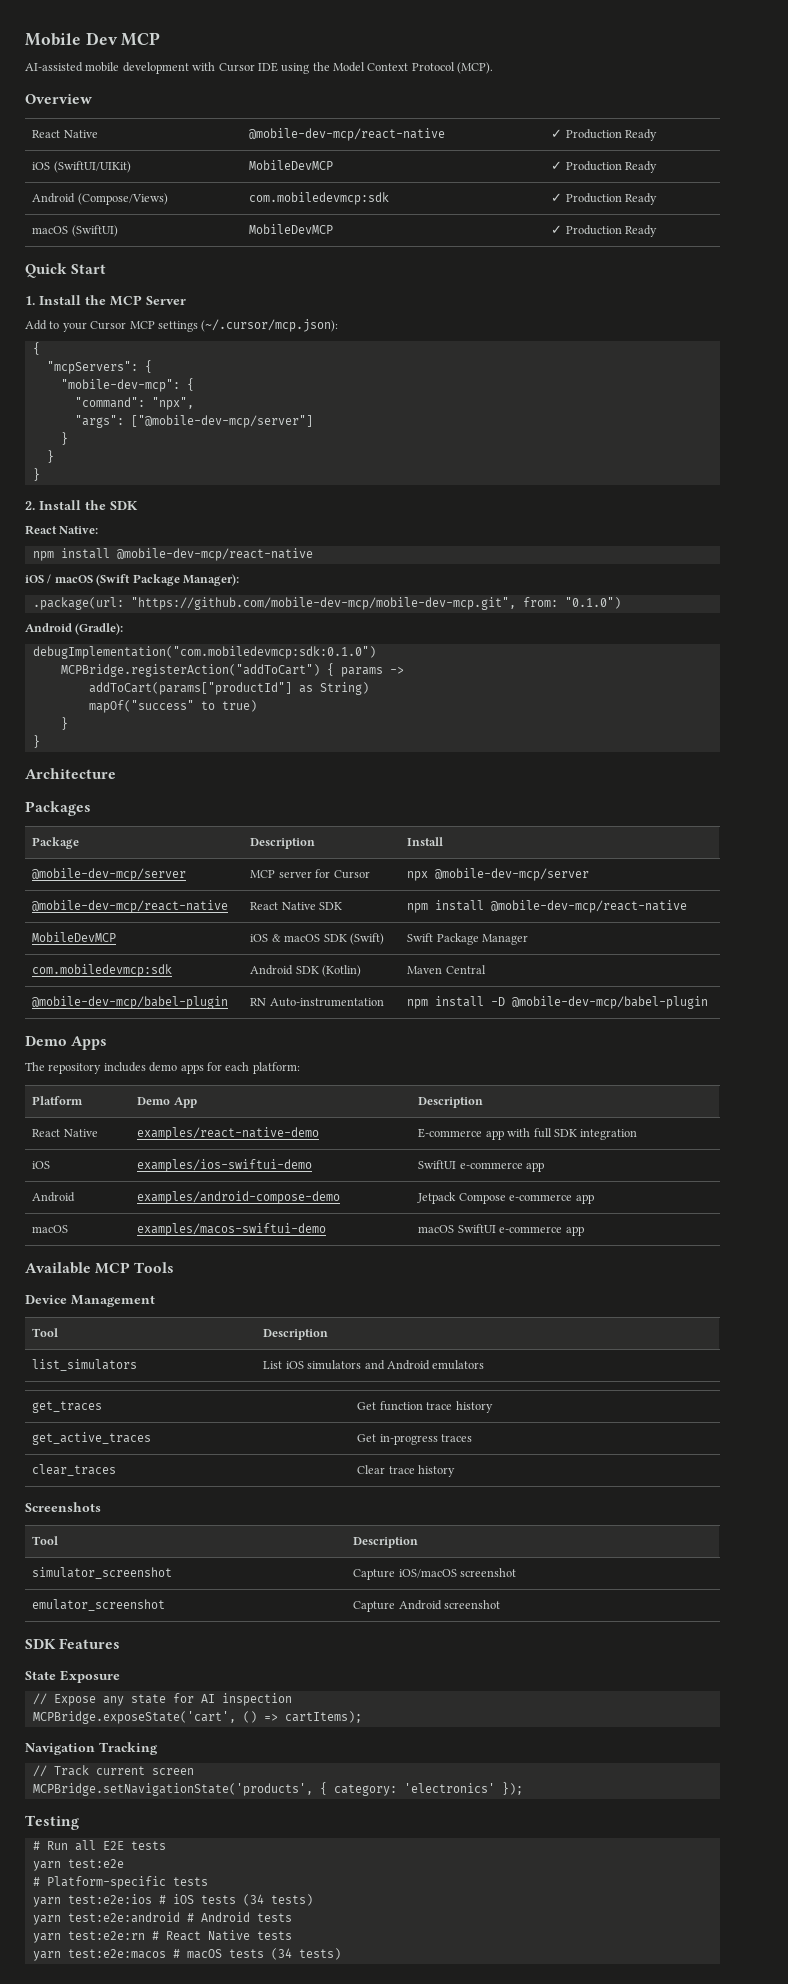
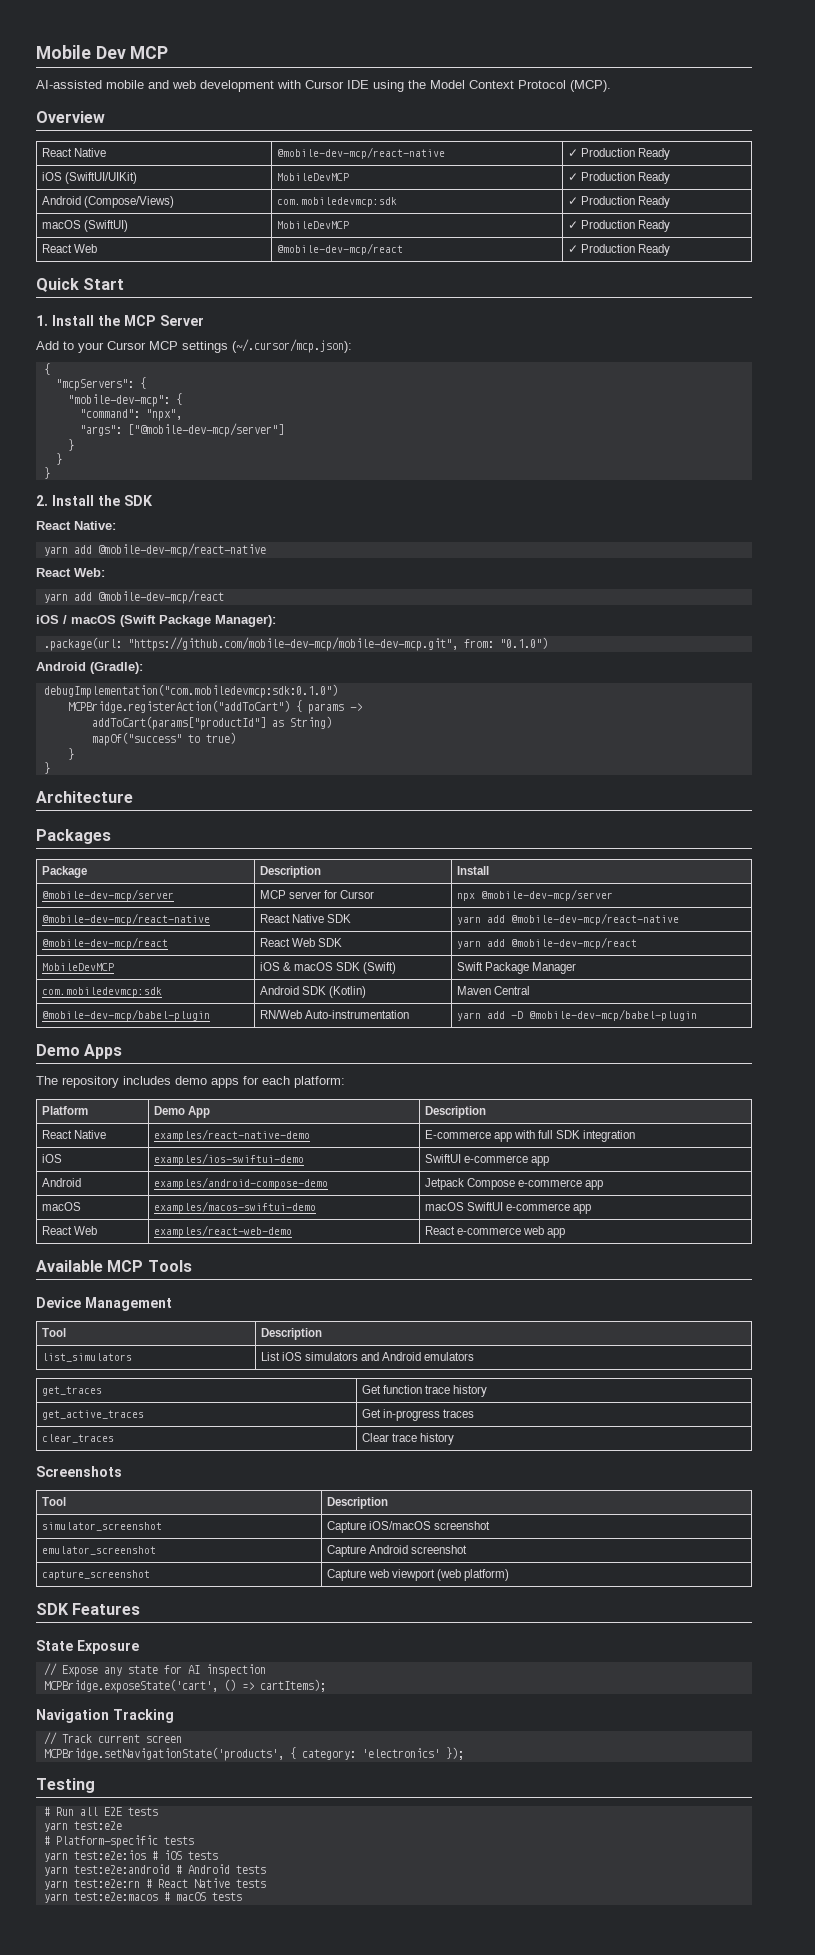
(120, 67) none -> [148,80,196,89] and web
(658, 231) none -> [41,244,97,253] [276,243,403,255] [567,244,670,256] // React Web | @mobile-dev-mcp/react | ✓ Production Ready
[32,548,313,561] npm install @mobile-dev-mcp/react-native -> [43,543,266,557] [36,568,105,577] [43,590,224,604] yarn add @mobile-dev-mcp/react-native // React Web: // yarn add @mobile-dev-mcp/react
[407,900,688,913] npm install @mobile-dev-mcp/react-native -> [456,913,679,925] [41,937,168,949] [259,938,342,947] [456,937,637,949] yarn add @mobile-dev-mcp/react-native // @mobile-dev-mcp/react | React Web SDK | yarn add @mobile-dev-mcp/react
[250,998,267,1006] RN -> [259,1010,302,1019] RN/Web
[407,996,485,1009] npm install -> [456,1011,505,1021] yarn add
(584, 1231) none -> [41,1226,97,1235] [153,1225,292,1237] [424,1226,565,1238] // React Web | examples/react-web-demo | React e-commerce web app
(501, 1604) none -> [41,1570,150,1580] [326,1569,510,1581] // capture_screenshot | Capture web viewport (web platform)
[242,1894,313,1906] (34 tests) -> (218, 1855) none
[270,1948,341,1960] (34 tests) -> (242, 1896) none

